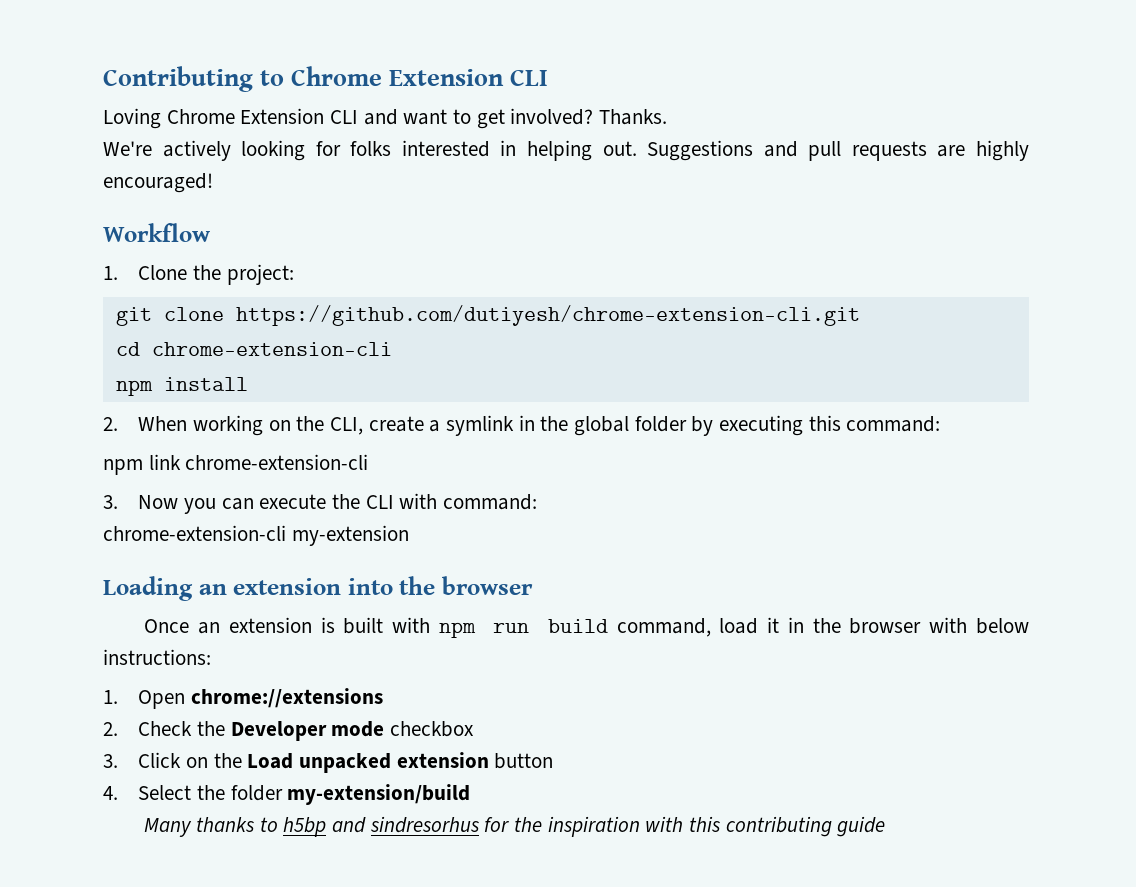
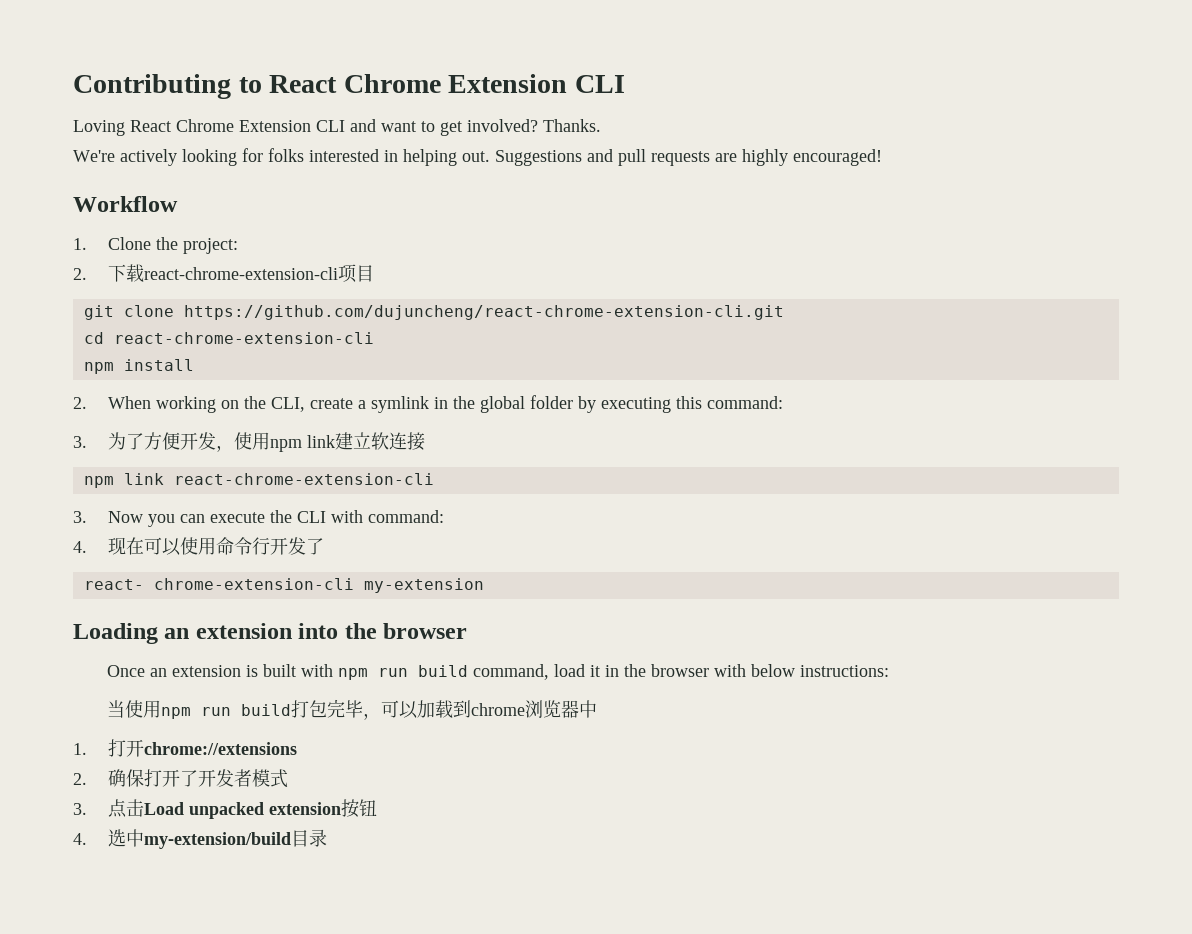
(285, 78) none -> [269,75,338,93] React
(161, 118) none -> [130,120,171,132] React
(294, 274) none -> [73,264,375,283] // 2.下载react-chrome-extension-cli项目
[235,305,860,326] https://github.com/dutiyesh/chrome-extension-cli.git -> [183,305,784,320] https://github.com/dujuncheng/react-chrome-extension-cli.git
[151,342,392,356] chrome-extension-cli -> [113,332,374,344] react-chrome-extension-cli
[103,454,369,475] npm link chrome-extension-cli -> [73,432,426,452] [83,473,434,488] 3.为了方便开发，使用npm link建立软连接 // npm link react-chrome-extension-cli
(538, 502) none -> [73,537,325,556] [83,579,144,590] 4.现在可以使用命令行开发了 // react-
[103,690,186,709] // 1. Open -> [106,699,597,720] [73,739,145,757] // 当使用npm run build打包完毕，可以加载到chrome浏览器中 // 1.打开
[138,721,475,741] [103,752,242,768] Check the Developer mode checkbox // 3. Click on the -> [108,769,289,788] [73,799,145,818] 确保打开了开发者模式 // 3.点击
[494,753,554,769] [103,784,471,805] [144,816,886,837] button // 4. Select the folder my-extension/build // Many thanks to h5bp and sindresorhus for the inspiration with this contributing guide -> [341,799,378,818] [73,829,328,849] 按钮 // 4.选中my-extension/build目录

